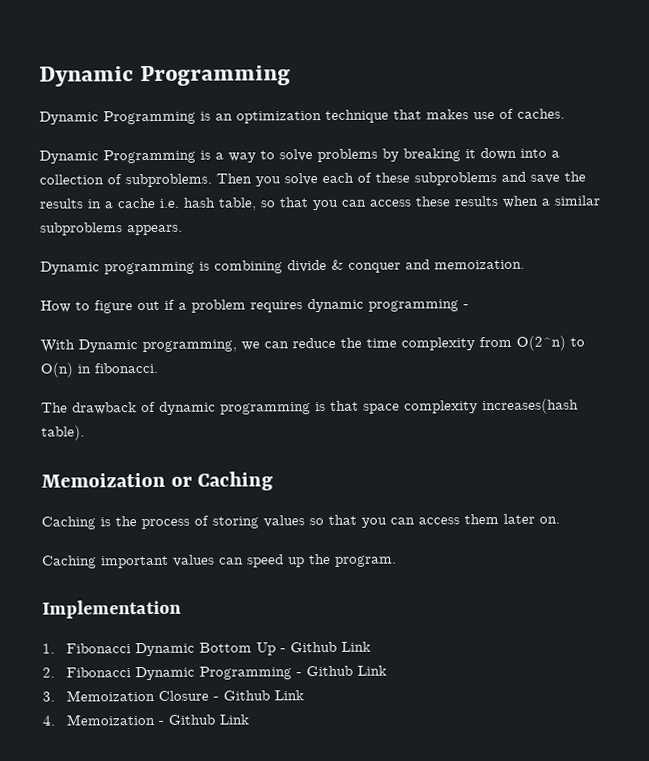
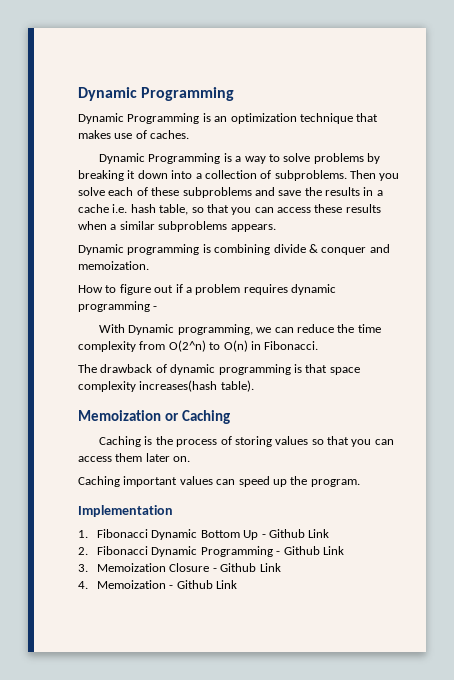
[94,362,158,374] fibonacci. -> [264,341,319,350] Fibonacci.

